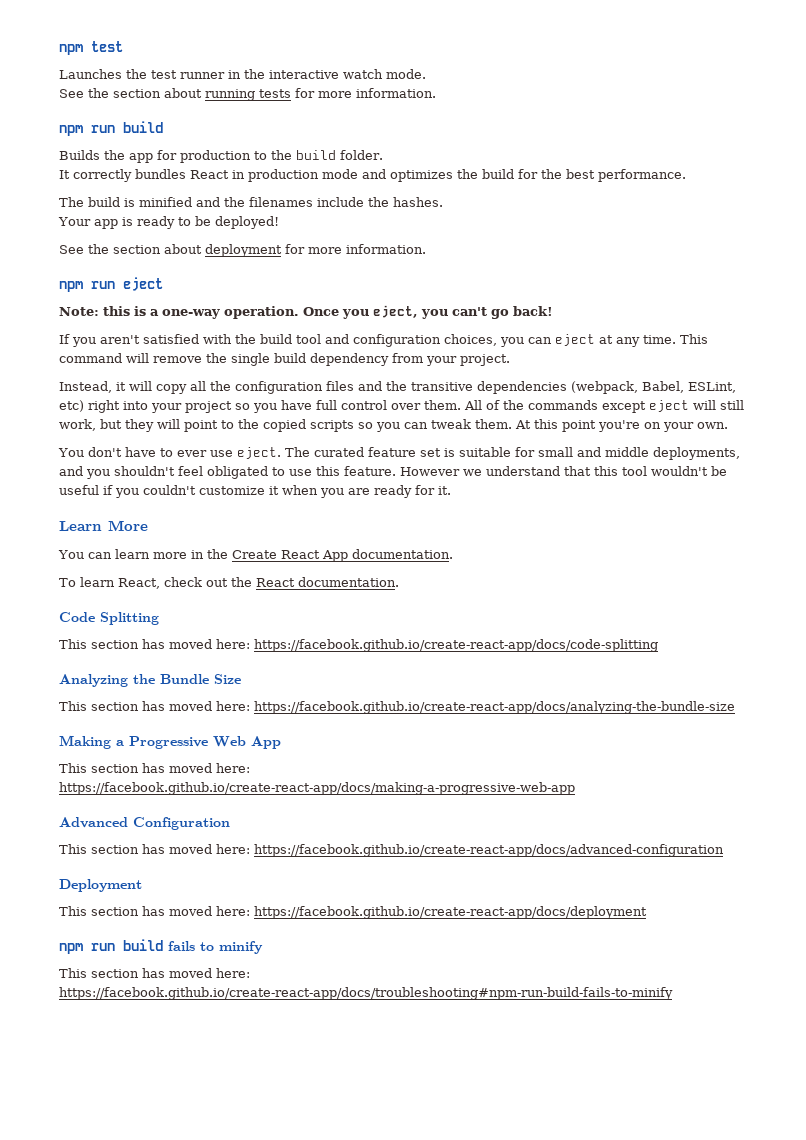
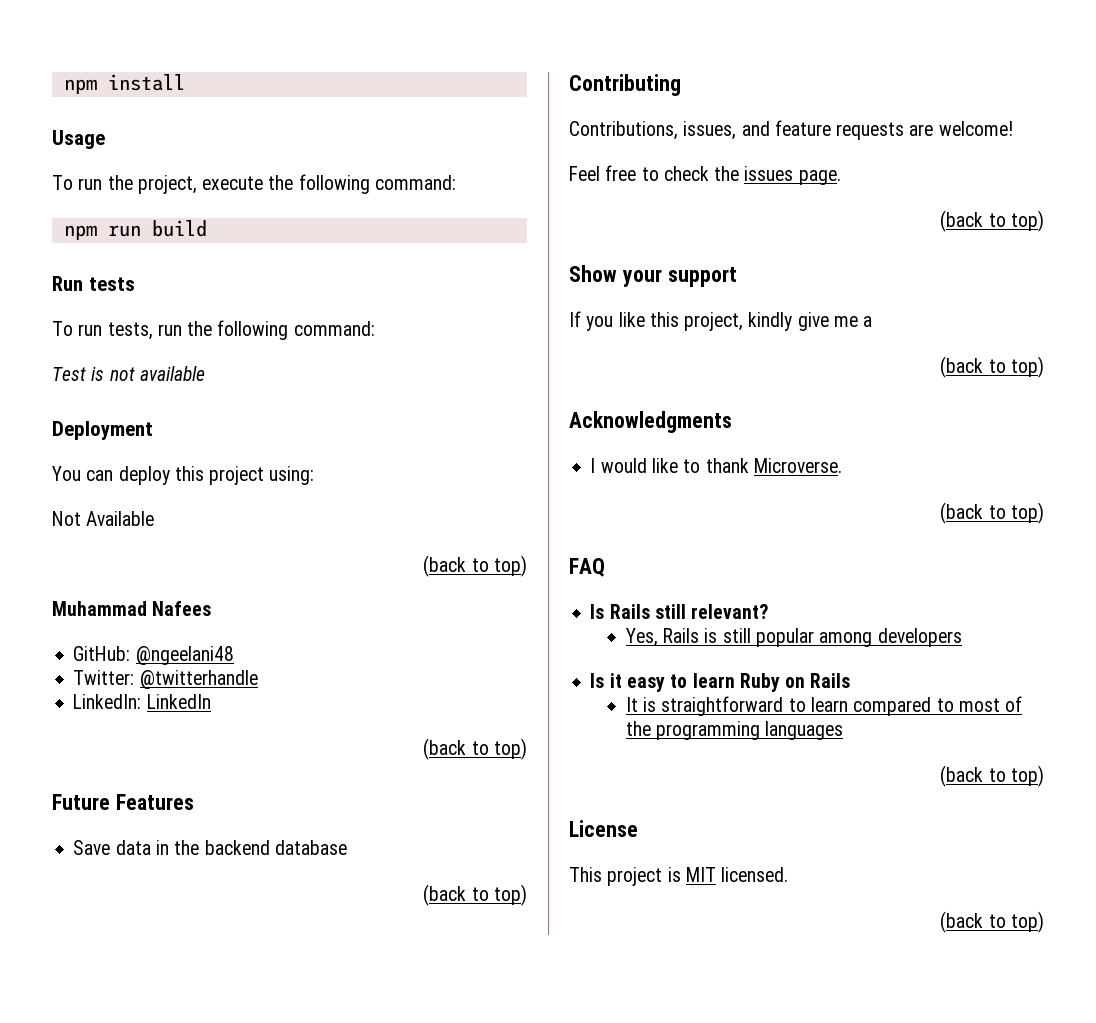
[59,41,123,55] [59,69,426,79] [59,88,436,101] [59,121,163,136] [59,150,383,163] [59,169,686,182] [59,197,443,207] [58,216,279,229] [59,244,426,257] [59,277,163,292] [59,305,553,319] [59,334,708,347] [59,353,510,366] [59,381,736,394] [59,400,744,413] [59,419,728,432] [58,447,740,460] [59,466,727,479] [59,485,451,498] [59,520,148,531] [58,549,453,562] [59,577,399,589] [59,612,159,625] [59,639,658,652] [59,674,241,687] [59,701,735,714] [59,735,281,749] [59,763,250,773] [59,782,575,795] [59,817,230,830] [59,844,724,857] [59,879,142,892] [59,906,647,919] [59,939,263,954] [59,968,250,978] [59,987,673,1000] npm test // Launches the test runner in the interactive watch mode. // See the section about running tests for more information. // npm run build // Builds the app for production to the build folder. // It correctly bundles React in production mode and optimizes the build for the best performance. // The build is minified and the filenames include the hashes. // Your app is ready to be deployed! // See the section about deployment for more information. // npm run eject // Note: this is a one-way operation. Once you eject, you can't go back! // If you aren't satisfied with the build tool and configuration choices, you can eject at any time. This command will remove the single build dependency from your project. // Instead, it will copy all the configuration files and the transitive dependencies (webpack, Babel, ESLint, etc) right into your project so you have full control over them. All of the commands except eject will still work, but they will point to the copied scripts so you can tweak them. At this point you're on your own. // You don't have to ever use eject. The curated feature set is suitable for small and middle deployments, and you shouldn't feel obligated to use this feature. However we understand that this tool wouldn't be useful if you couldn't customize it when you are ready for it. // Learn More // You can learn more in the Create React App documentation. // To learn React, check out the React documentation. // Code Splitting // This section has moved here: https://facebook.github.io/create-react-app/docs/code-splitting // Analyzing the Bundle Size // This section has moved here: https://facebook.github.io/create-react-app/docs/analyzing-the-bundle-size // Making a Progressive Web App // This section has moved here: https://facebook.github.io/create-react-app/docs/making-a-progressive-web-app // Advanced Configuration // This section has moved here: https://facebook.github.io/create-react-app/docs/advanced-configuration // Deployment // This section has moved here: https://facebook.github.io/create-react-app/docs/deployment // npm run build fails to minify // This section has moved here: https://facebook.github.io/create-react-app/docs/troubleshooting#npm-run-build-fails-to-minify -> [63,74,185,94] [52,130,105,149] [52,174,456,194] [63,220,207,240] [52,276,135,291] [52,320,375,340] [52,366,205,381] [52,421,153,440] [52,466,315,485] [52,511,155,526] [423,555,527,577] [52,601,212,616] [73,646,234,665] [73,670,258,689] [73,694,211,709] [423,738,527,760] [52,794,194,810] [73,840,347,855] [423,884,527,906] [569,74,681,96] [569,120,1013,140] [569,165,841,185] [940,210,1044,232] [569,265,737,287] [569,311,873,331] [940,356,1044,378] [569,411,732,433] [590,458,842,473] [940,502,1044,524] [569,558,605,577] [590,604,769,619] [625,628,962,647] [590,673,851,692] [625,696,1023,716] [625,721,844,740] [940,765,1044,787] [569,820,638,837] [569,867,789,886] [940,911,1044,933] npm install // Usage // To run the project, execute the following command: // npm run build // Run tests // To run tests, run the following command: // Test is not available // Deployment // You can deploy this project using: // Not Available // (back to top) // Muhammad Nafees // GitHub: @ngeelani48 // Twitter: @twitterhandle // LinkedIn: LinkedIn // (back to top) // Future Features // Save data in the backend database // (back to top) // Contributing // Contributions, issues, and feature requests are welcome! // Feel free to check the issues page. // (back to top) // Show your support // If you like this project, kindly give me a // (back to top) // Acknowledgments // I would like to thank Microverse. // (back to top) // FAQ // Is Rails still relevant? // Yes, Rails is still popular among developers // Is it easy to learn Ruby on Rails // It is straightforward to learn compared to most of the programming languages // (back to top) // License // This project is MIT licensed. // (back to top)

